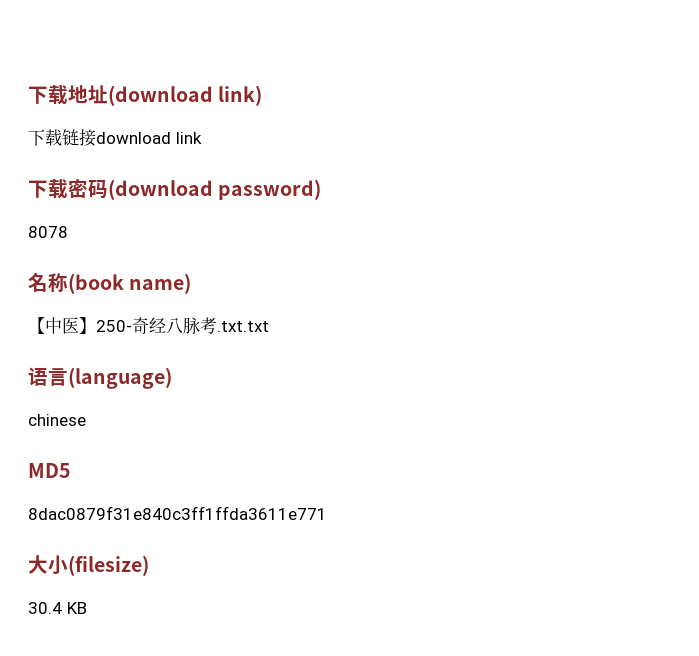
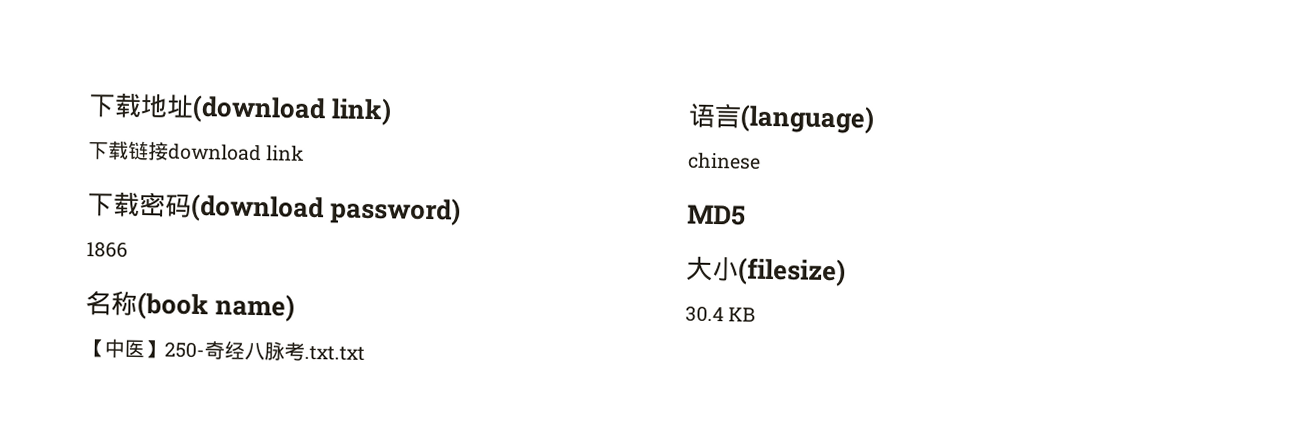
[28,226,68,238] 8078 -> [86,241,128,258] 1866
[28,506,327,520] // 8dac0879f31e840c3ff1ffda3611e771 -> (746, 215) none

